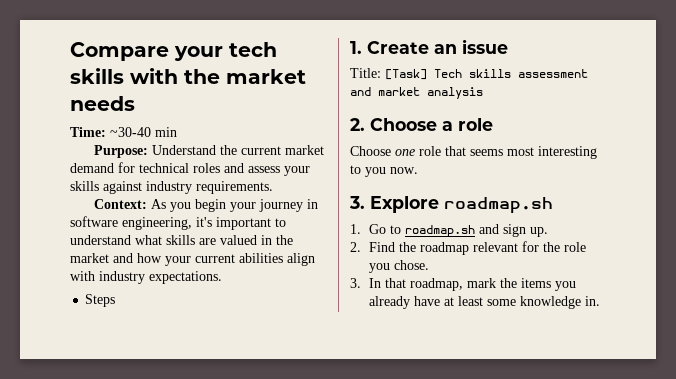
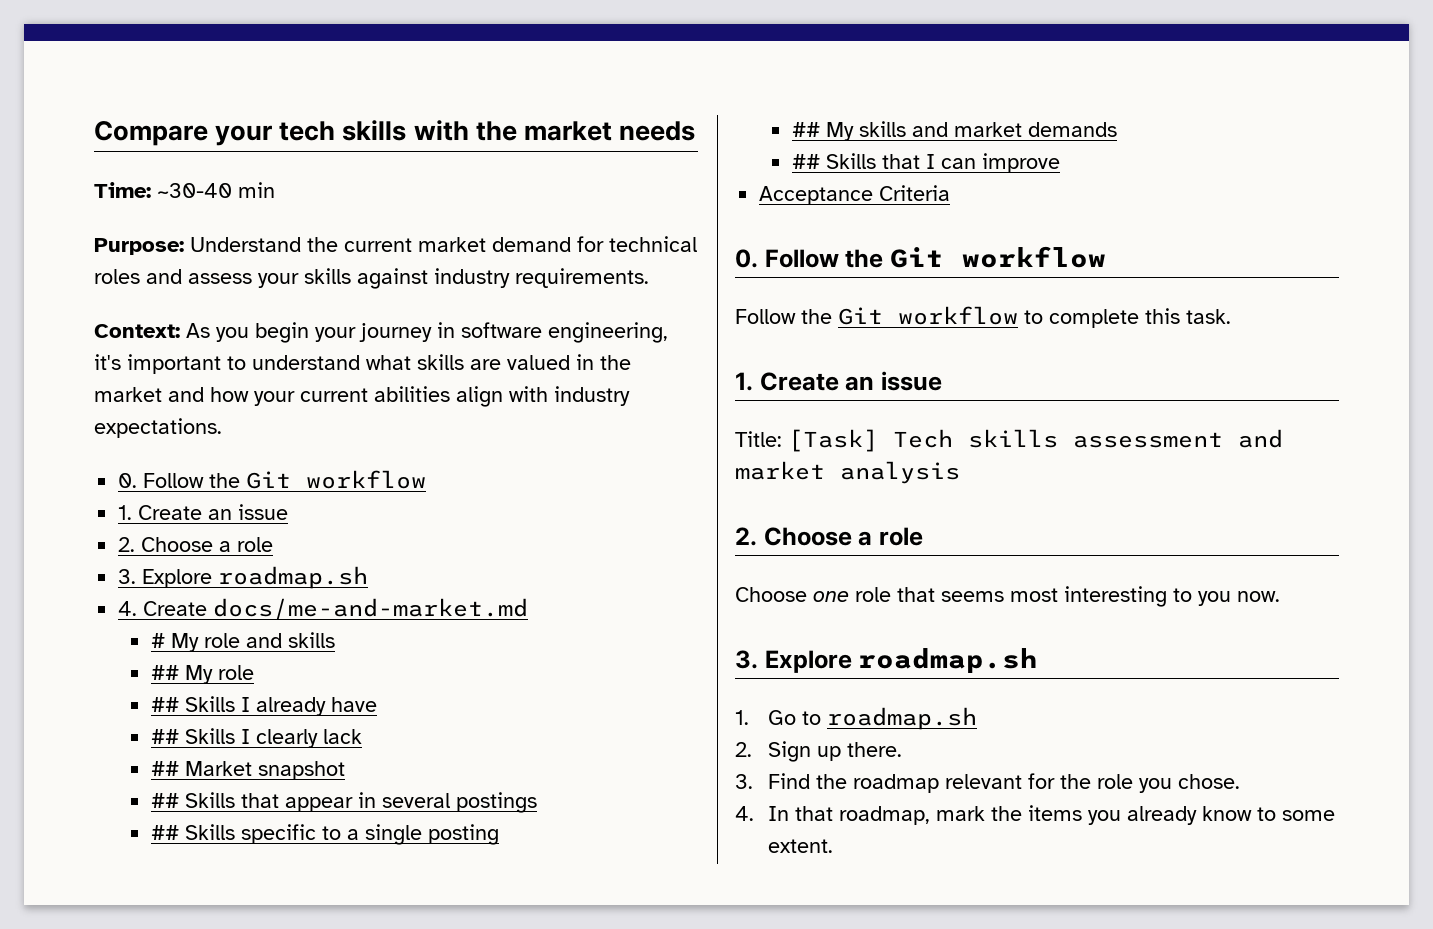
[85,294,116,307] Steps -> [118,470,427,489] [118,504,289,520] [118,537,274,552] [118,566,369,589] [118,598,529,620] [151,632,336,652] [151,665,255,684] [151,696,378,716] [151,728,363,748] [151,761,346,780] [151,792,538,813] [151,824,500,845] [792,121,1118,141] [792,153,1061,173] [759,185,951,205] [735,246,1106,268] [735,306,1231,328] 0. Follow the Git workflow // 1. Create an issue // 2. Choose a role // 3. Explore roadmap.sh // 4. Create docs/me-and-market.md // # My role and skills // ## My role // ## Skills I already have // ## Skills I clearly lack // ## Market snapshot // ## Skills that appear in several postings // ## Skills specific to a single posting // ## My skills and market demands // ## Skills that I can improve // Acceptance Criteria // 0. Follow the Git workflow // Follow the Git workflow to complete this task.
[479,224,549,237] [350,242,361,252] and sign up. // 2. -> [735,741,902,762] [735,774,753,789] // 2. Sign up there. // 3.
[350,278,361,288] 3. -> [735,806,754,821] 4.
[414,296,601,309] have at least some knowledge in. -> [1201,806,1335,821] [767,839,833,853] know to some extent.

